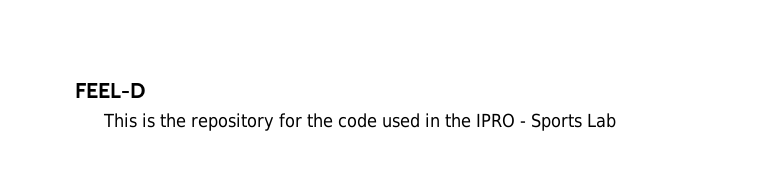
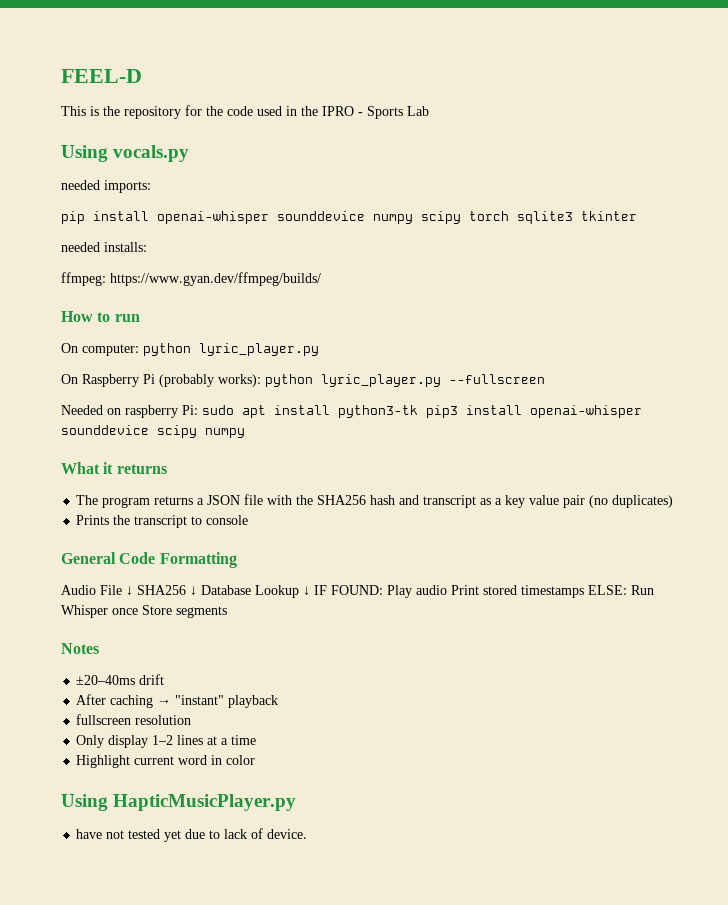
(617, 120) none -> [61,145,190,162] [61,180,151,193] [61,211,637,224] [61,242,147,252] [61,272,321,286] [61,311,140,322] [61,343,319,356] [61,374,545,387] [61,405,642,418] [61,425,245,438] [61,462,167,474] [76,494,674,508] [76,515,249,528] [61,552,237,568] [61,585,654,598] [61,605,227,618] [61,643,99,654] [76,674,165,685] [76,694,279,708] [76,714,192,725] [76,735,257,748] [76,755,256,768] [61,794,297,811] [76,828,308,842] // Using vocals.py // needed imports: // pip install openai-whisper sounddevice numpy scipy torch sqlite3 tkinter // needed installs: // ffmpeg: https://www.gyan.dev/ffmpeg/builds/ // How to run // On computer: python lyric_player.py // On Raspberry Pi (probably works): python lyric_player.py --fullscreen // Needed on raspberry Pi: sudo apt install python3-tk pip3 install openai-whisper sounddevice scipy numpy // What it returns // The program returns a JSON file with the SHA256 hash and transcript as a key value pair (no duplicates) // Prints the transcript to console // General Code Formatting // Audio File ↓ SHA256 ↓ Database Lookup ↓ IF FOUND: Play audio Print stored timestamps ELSE: Run Whisper once Store segments // Notes // ±20–40ms drift // After caching → "instant" playback // fullscreen resolution // Only display 1–2 lines at a time // Highlight current word in color // Using HapticMusicPlayer.py // have not tested yet due to lack of device.

